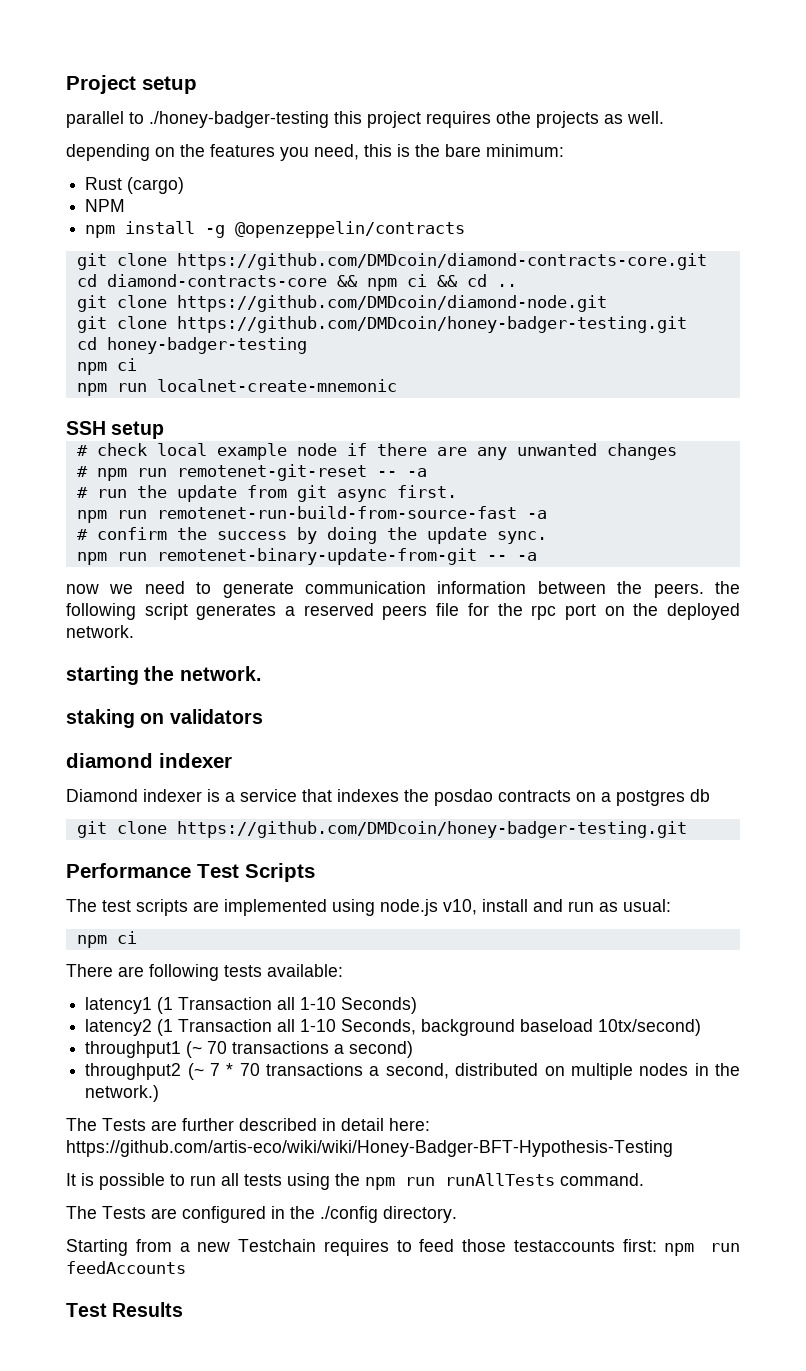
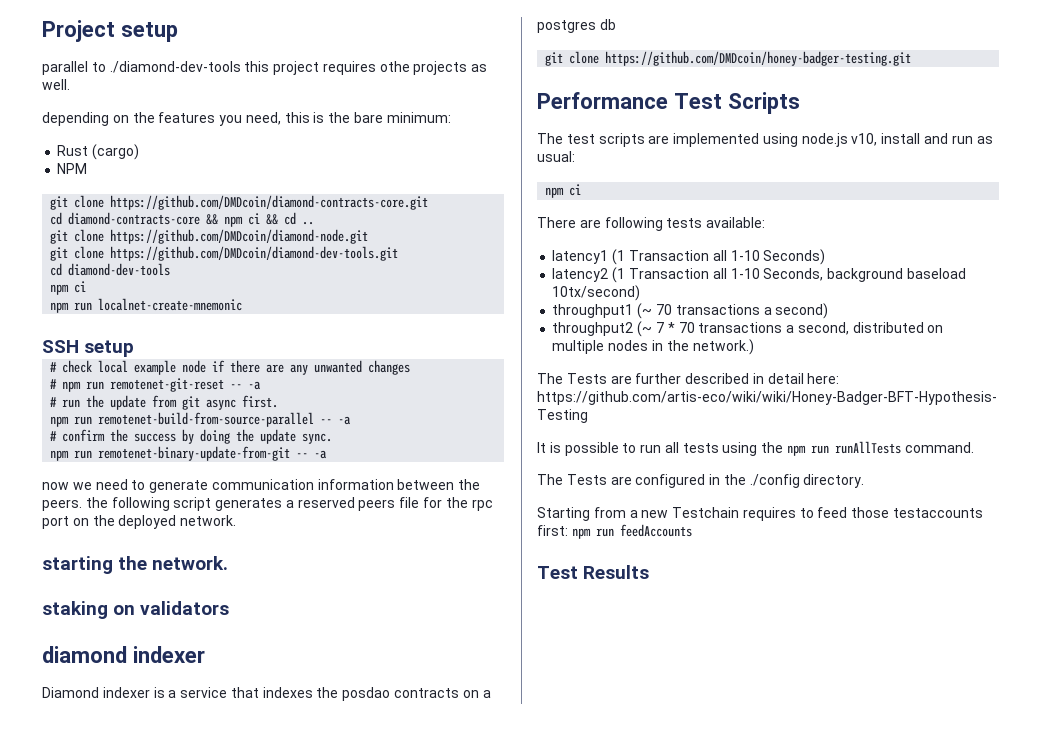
[149,111,329,128] ./honey-badger-testing -> [109,61,241,73] ./diamond-dev-tools
[85,221,466,238] // npm install -g @openzeppelin/contracts -> (88, 168) none
[176,316,687,333] [76,337,307,354] https://github.com/DMDcoin/honey-badger-testing.git // cd honey-badger-testing -> [110,246,399,261] [50,263,171,276] https://github.com/DMDcoin/diamond-dev-tools.git // cd diamond-dev-tools
[156,506,517,519] remotenet-run-build-from-source-fast -> [98,412,333,427] remotenet-build-from-source-parallel --

